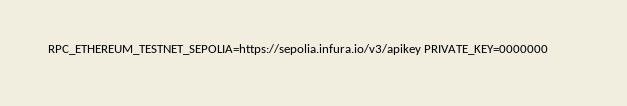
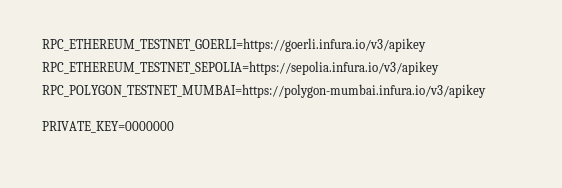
[48,44,421,55] RPC_ETHEREUM_TESTNET_SEPOLIA=https://sepolia.infura.io/v3/apikey -> [42,38,426,52] [42,61,439,75] [42,84,486,98] RPC_ETHEREUM_TESTNET_GOERLI=https://goerli.infura.io/v3/apikey RPC_ETHEREUM_TESTNET_SEPOLIA=https://sepolia.infura.io/v3/apikey RPC_POLYGON_TESTNET_MUMBAI=https://polygon-mumbai.infura.io/v3/apikey //

